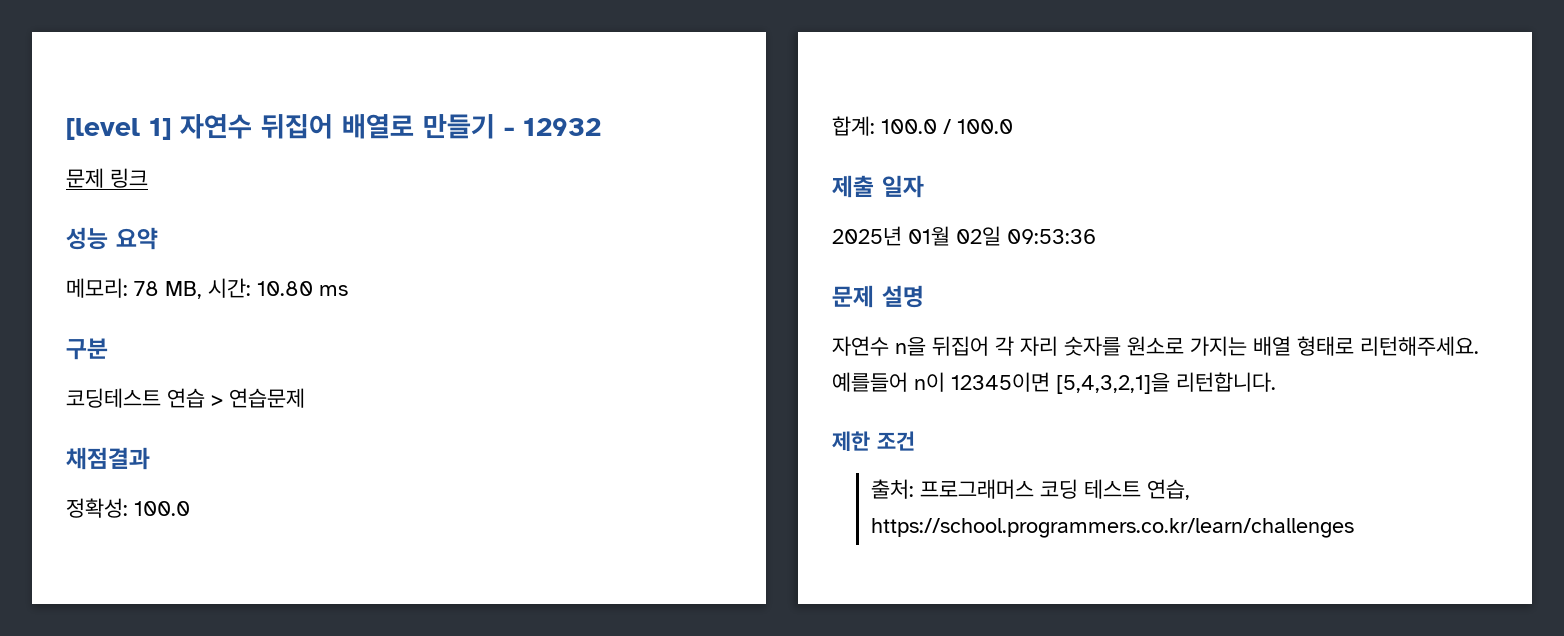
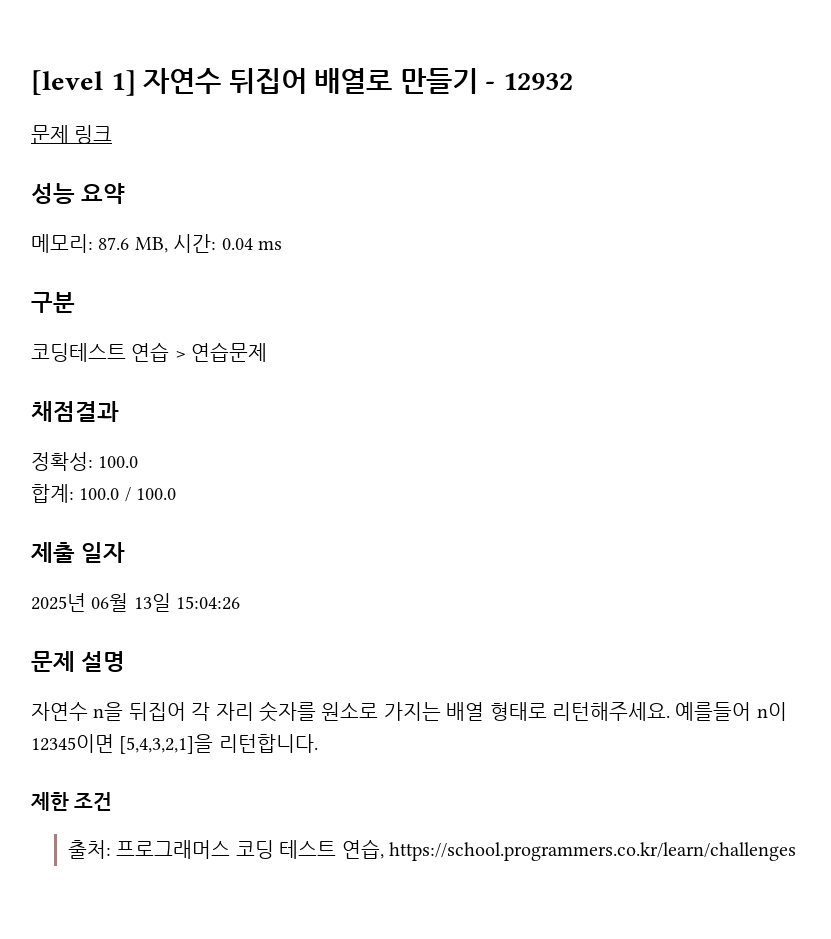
[134,281,159,296] 78 -> [98,237,130,250] 87.6
[257,281,313,296] 10.80 -> [221,238,253,250] 0.04
[908,226,1096,246] 01월 02일 09:53:36 -> [91,593,241,612] 06월 13일 15:04:26

